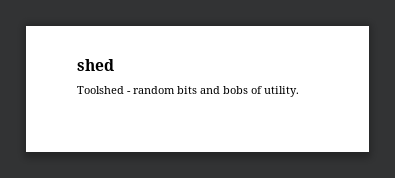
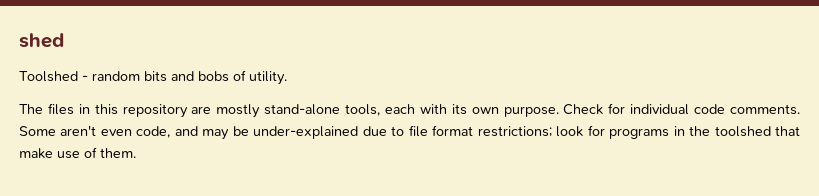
(299, 91) none -> [19,103,801,118] [19,125,801,140] [19,147,136,159] // The files in this repository are mostly stand-alone tools, each with its own purpose. Check for individual code comments. Some aren't even code, and may be under-explained due to file format restrictions; look for programs in the toolshed that make use of them.

